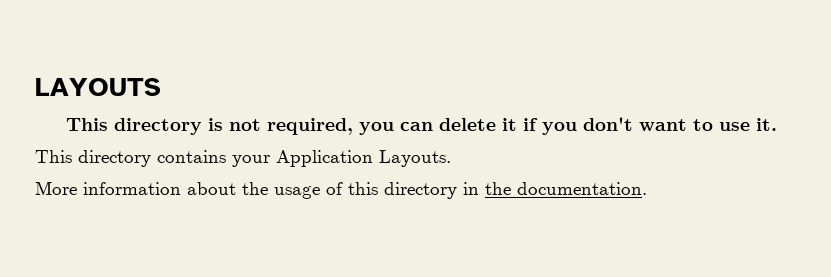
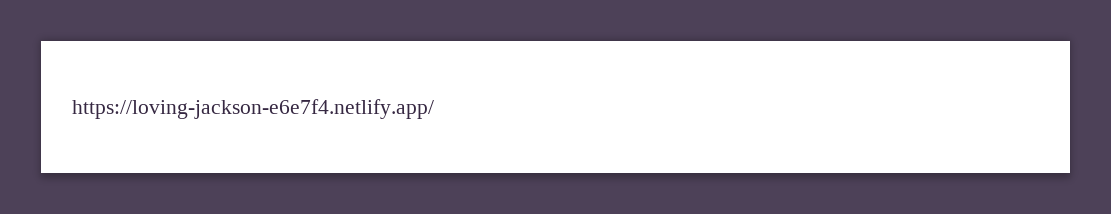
[35,78,161,96] [66,117,778,135] [35,150,451,167] [35,181,647,199] LAYOUTS // This directory is not required, you can delete it if you don't want to use it. // This directory contains your Application Layouts. // More information about the usage of this directory in the documentation. -> [72,99,434,119] https://loving-jackson-e6e7f4.netlify.app/

